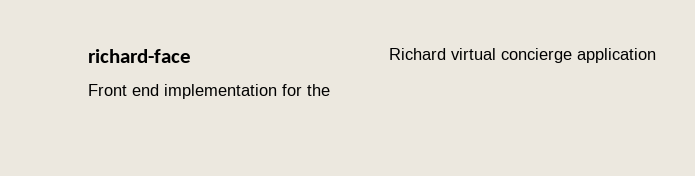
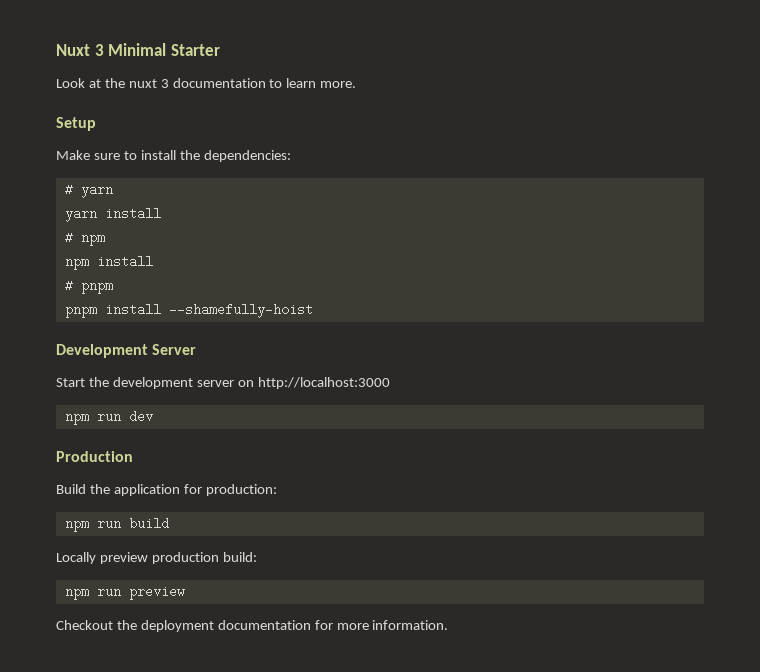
[88,49,191,63] [88,84,330,99] [389,48,656,63] richard-face // Front end implementation for the Richard virtual concierge application -> [56,43,220,56] [56,78,357,88] [56,117,96,131] [56,150,291,162] [64,183,113,198] [64,207,161,222] [64,231,105,246] [64,255,153,270] [64,279,113,294] [64,303,313,318] [56,344,197,358] [56,377,390,389] [64,410,153,425] [56,451,133,462] [56,484,277,496] [64,517,169,532] [56,552,257,564] [64,585,185,600] [56,620,449,632] Nuxt 3 Minimal Starter // Look at the nuxt 3 documentation to learn more. // Setup // Make sure to install the dependencies: // # yarn // yarn install // # npm // npm install // # pnpm // pnpm install --shamefully-hoist // Development Server // Start the development server on http://localhost:3000 // npm run dev // Production // Build the application for production: // npm run build // Locally preview production build: // npm run preview // Checkout the deployment documentation for more information.

